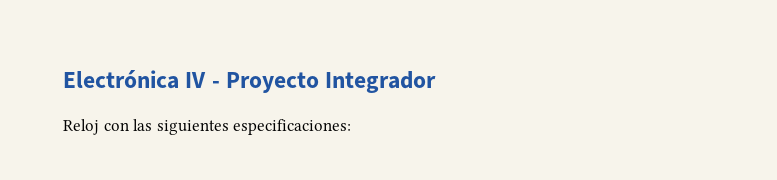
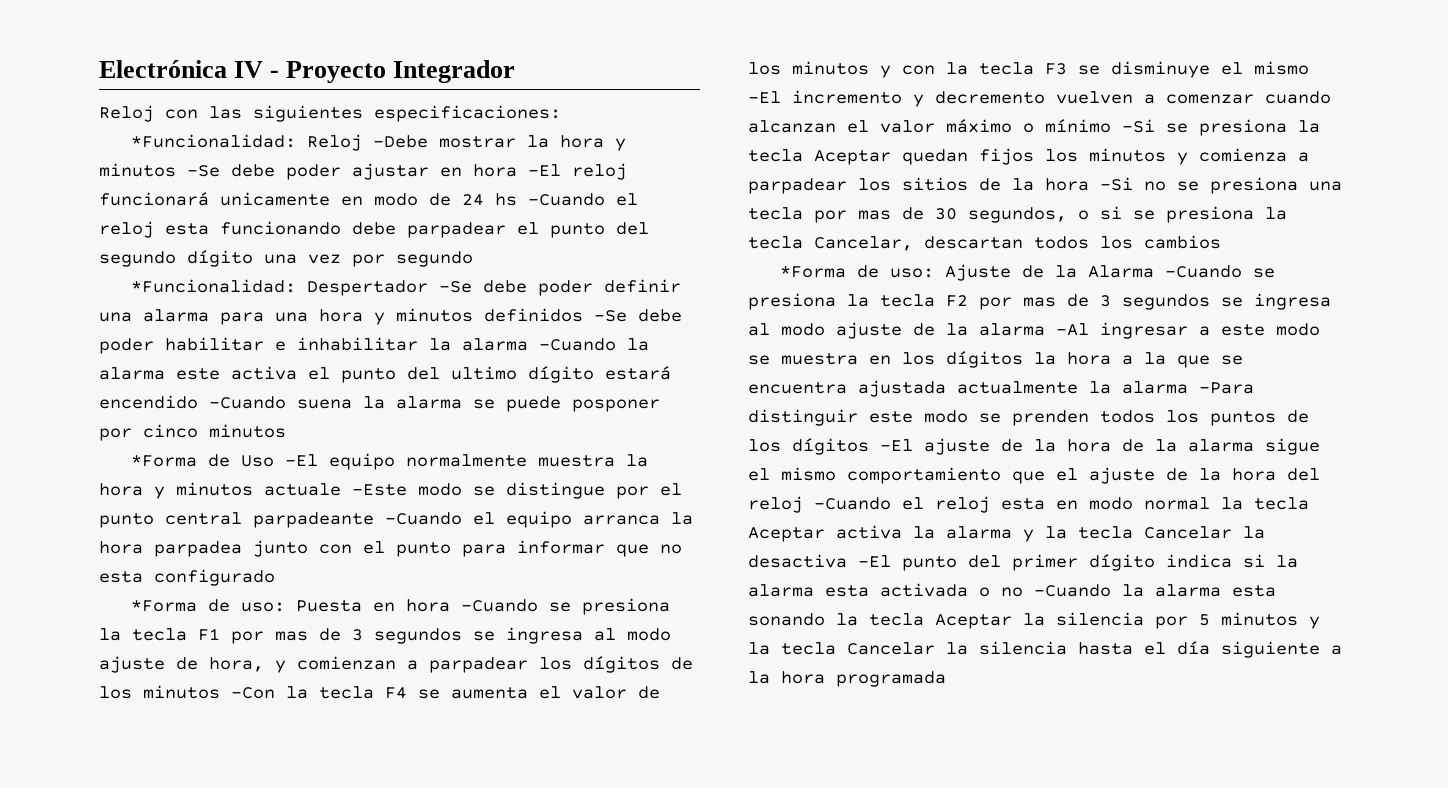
(352, 127) none -> [131,134,627,151] [99,163,627,180] [99,192,638,206] [99,221,649,238] [99,250,473,267] [131,279,682,296] [99,308,682,325] [99,337,649,354] [99,366,671,383] [99,395,660,412] [99,424,286,441] [131,453,649,470] [99,482,682,499] [99,511,693,528] [99,540,682,557] [99,569,275,586] [131,598,671,615] [99,627,671,644] [99,656,693,673] [99,685,660,699] [748,61,1309,78] [748,90,1331,107] [748,119,1320,136] [748,148,1309,165] [748,177,1342,194] [748,206,1287,223] [748,235,1221,251] [780,264,1276,281] [748,293,1331,310] [748,322,1320,339] [748,351,1243,368] [748,380,1254,397] [748,409,1309,426] [748,438,1320,455] [748,467,1320,484] [748,496,1309,513] [748,525,1265,542] [748,554,1298,571] [748,583,1276,597] [748,612,1320,629] [748,641,1342,658] [748,671,946,687] // *Funcionalidad: Reloj -Debe mostrar la hora y minutos -Se debe poder ajustar en hora -El reloj funcionará unicamente en modo de 24 hs -Cuando el reloj esta funcionando debe parpadear el punto del segundo dígito una vez por segundo // *Funcionalidad: Despertador -Se debe poder definir una alarma para una hora y minutos definidos -Se debe poder habilitar e inhabilitar la alarma -Cuando la alarma este activa el punto del ultimo dígito estará encendido -Cuando suena la alarma se puede posponer por cinco minutos // *Forma de Uso -El equipo normalmente muestra la hora y minutos actuale -Este modo se distingue por el punto central parpadeante -Cuando el equipo arranca la hora parpadea junto con el punto para informar que no esta configurado // *Forma de uso: Puesta en hora -Cuando se presiona la tecla F1 por mas de 3 segundos se ingresa al modo ajuste de hora, y comienzan a parpadear los dígitos de los minutos -Con la tecla F4 se aumenta el valor de los minutos y con la tecla F3 se disminuye el mismo -El incremento y decremento vuelven a comenzar cuando alcanzan el valor máximo o mínimo -Si se presiona la tecla Aceptar quedan fijos los minutos y comienza a parpadear los sitios de la hora -Si no se presiona una tecla por mas de 30 segundos, o si se presiona la tecla Cancelar, descartan todos los cambios // *Forma de uso: Ajuste de la Alarma -Cuando se presiona la tecla F2 por mas de 3 segundos se ingresa al modo ajuste de la alarma -Al ingresar a este modo se muestra en los dígitos la hora a la que se encuentra ajustada actualmente la alarma -Para distinguir este modo se prenden todos los puntos de los dígitos -El ajuste de la hora de la alarma sigue el mismo comportamiento que el ajuste de la hora del reloj -Cuando el reloj esta en modo normal la tecla Aceptar activa la alarma y la tecla Cancelar la desactiva -El punto del primer dígito indica si la alarma esta activada o no -Cuando la alarma esta sonando la tecla Aceptar la silencia por 5 minutos y la tecla Cancelar la silencia hasta el día siguiente a la hora programada

